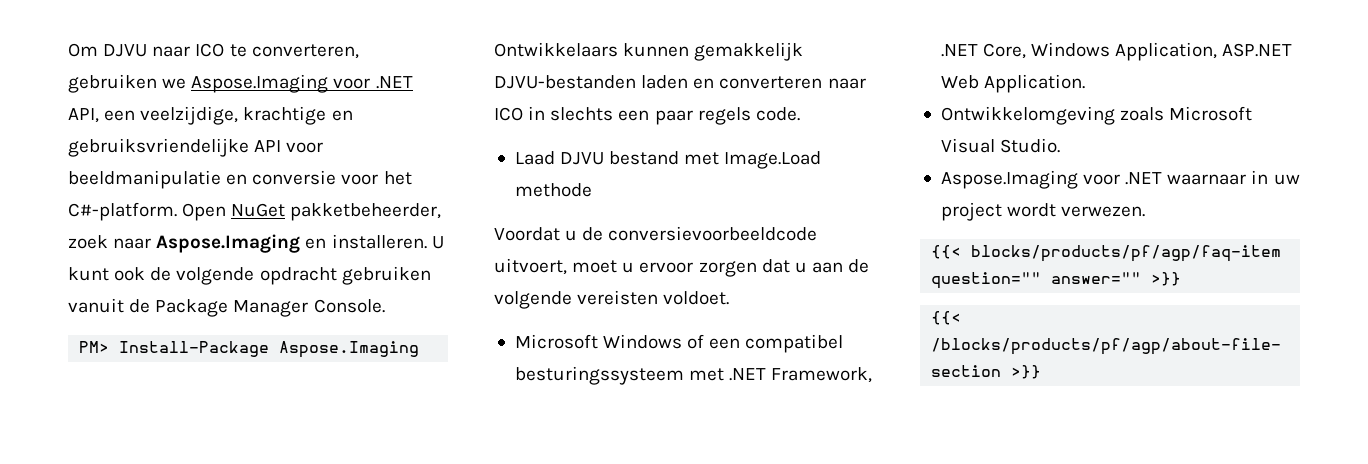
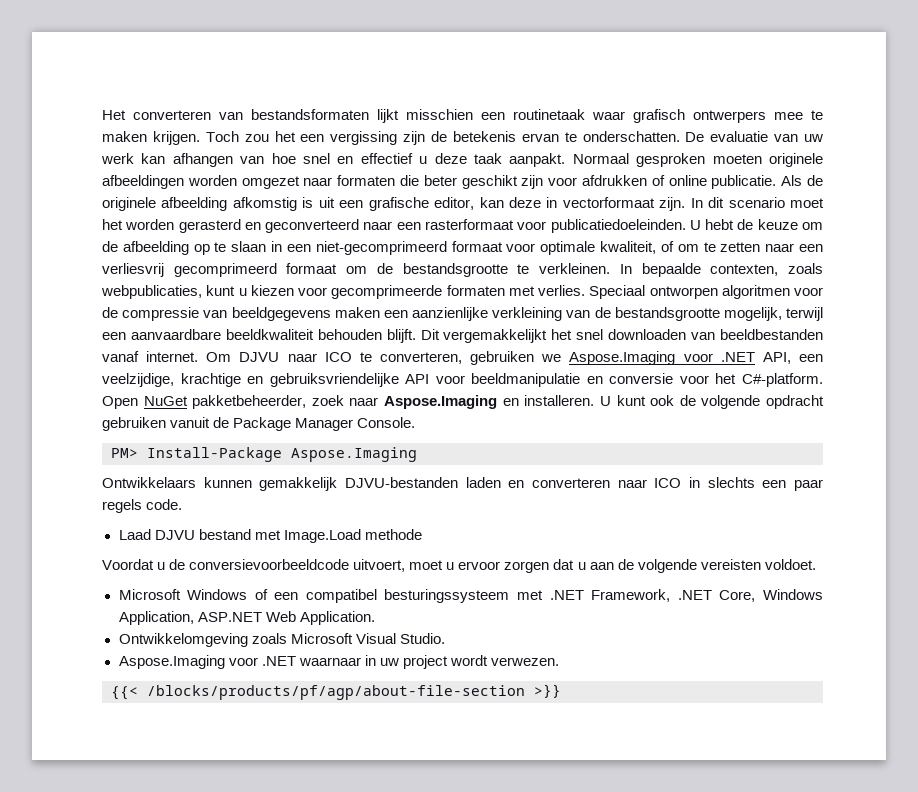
(68, 50) none -> [102,109,823,123] [102,131,823,145] [101,153,823,167] [102,175,823,189] [102,197,824,211] [102,219,824,233] [102,241,824,255] [102,263,824,277] [101,285,823,299] [102,307,823,321] [102,329,824,343] [102,351,199,362] Het converteren van bestandsformaten lijkt misschien een routinetaak waar grafisch ontwerpers mee te maken krijgen. Toch zou het een vergissing zijn de betekenis ervan te onderschatten. De evaluatie van uw werk kan afhangen van hoe snel en effectief u deze taak aanpakt. Normaal gesproken moeten originele afbeeldingen worden omgezet naar formaten die beter geschikt zijn voor afdrukken of online publicatie. Als de originele afbeelding afkomstig is uit een grafische editor, kan deze in vectorformaat zijn. In dit scenario moet het worden gerasterd en geconverteerd naar een rasterformaat voor publicatiedoeleinden. U hebt de keuze om de afbeelding op te slaan in een niet-gecomprimeerd formaat voor optimale kwaliteit, of om te zetten naar een verliesvrij gecomprimeerd formaat om de bestandsgrootte te verkleinen. In bepaalde contexten, zoals webpublicaties, kunt u kiezen voor gecomprimeerde formaten met verlies. Speciaal ontworpen algoritmen voor de compressie van beeldgegevens maken een aanzienlijke verkleining van de bestandsgrootte mogelijk, terwijl een aanvaardbare beeldkwaliteit behouden blijft. Dit vergemakkelijkt het snel downloaden van beeldbestanden vanaf internet.
[931,245,1282,262] [931,272,1182,289] // {{< blocks/products/pf/agp/faq-item question="" answer="" >}} -> (559, 661) none

